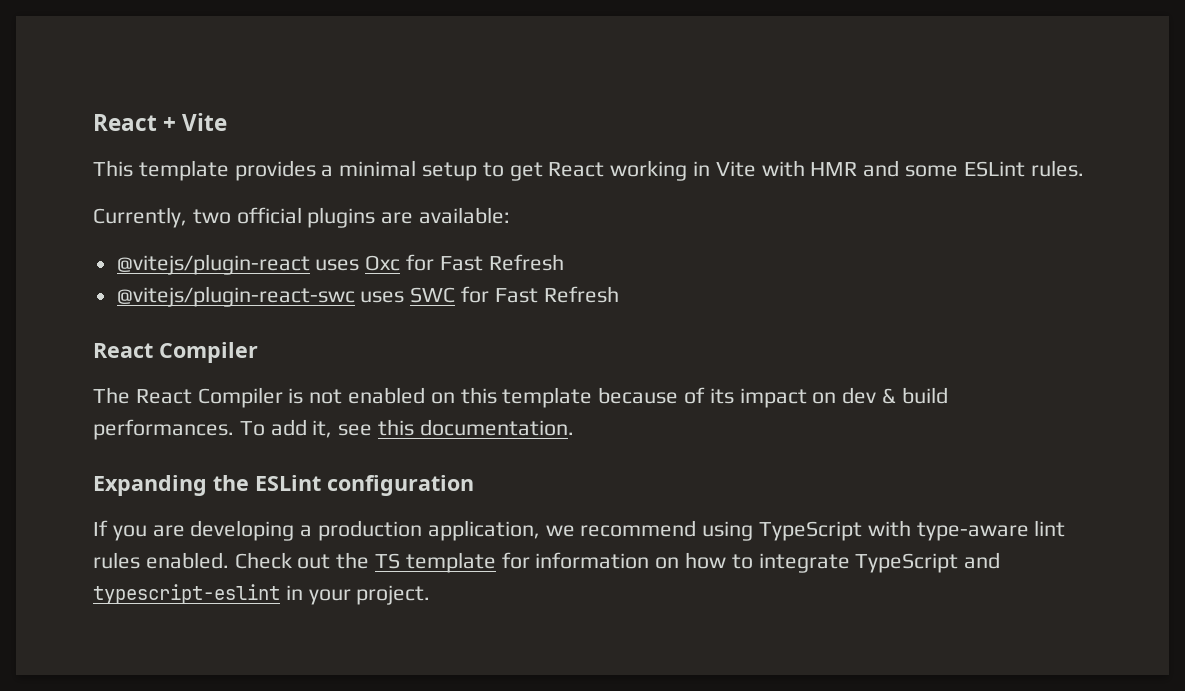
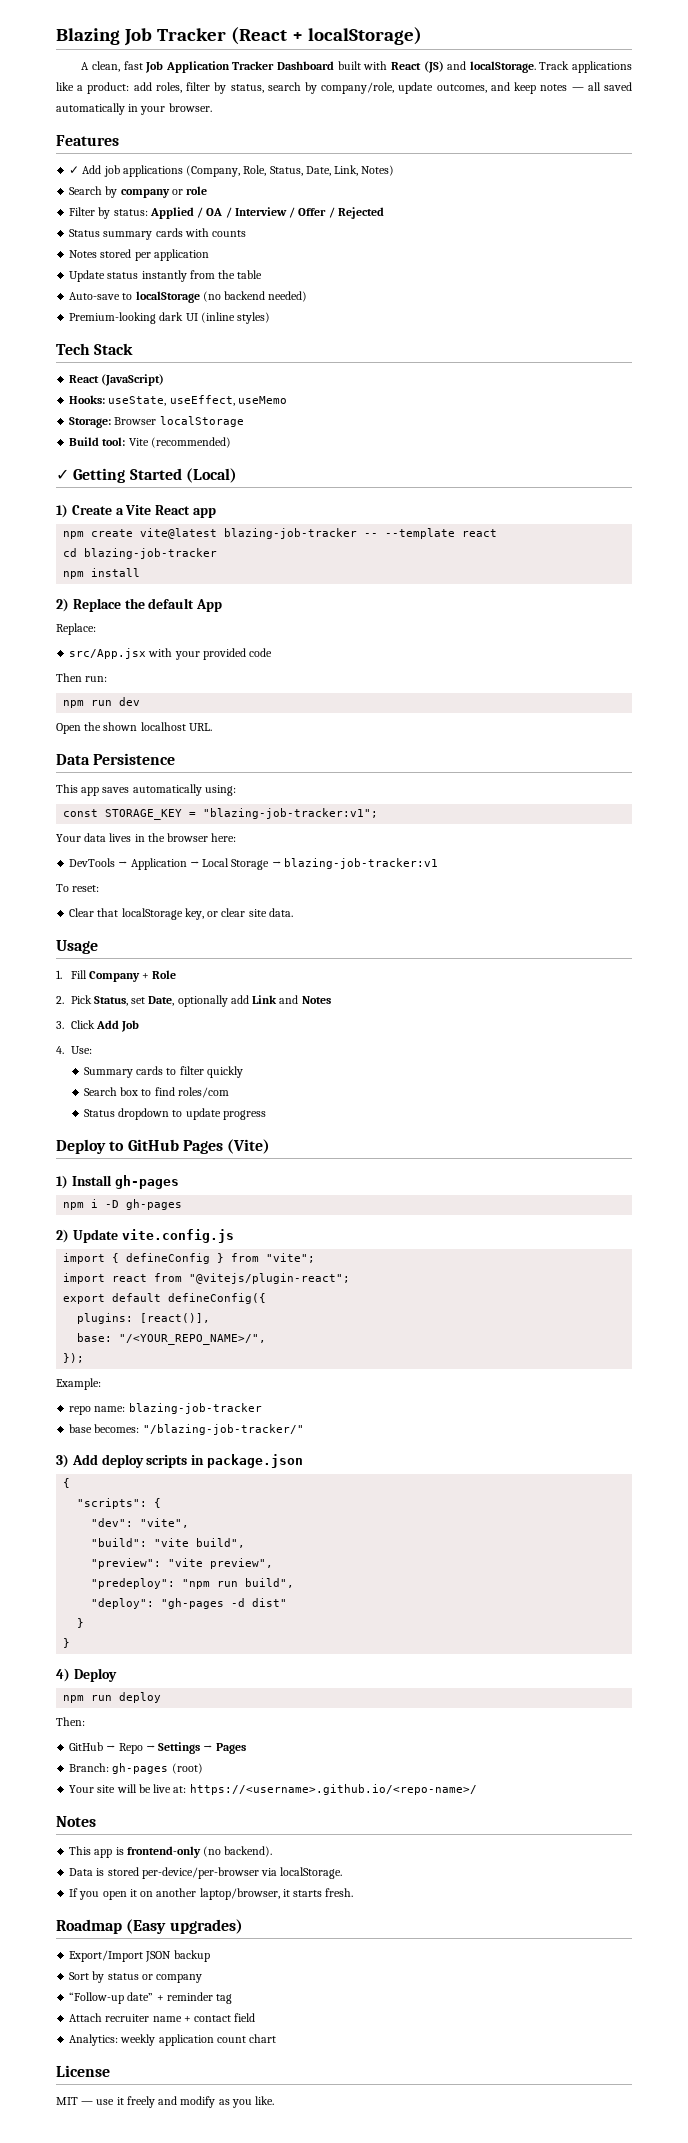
[93,113,228,131] [93,160,1084,181] [93,207,511,228] [116,254,564,275] [116,286,619,307] [93,342,258,363] [93,387,948,408] [93,419,574,440] [93,475,474,496] [93,520,1066,541] [93,552,1001,573] [93,584,431,605] React + Vite // This template provides a minimal setup to get React working in Vite with HMR and some ESLint rules. // Currently, two official plugins are available: // @vitejs/plugin-react uses Oxc for Fast Refresh // @vitejs/plugin-react-swc uses SWC for Fast Refresh // React Compiler // The React Compiler is not enabled on this template because of its impact on dev & build performances. To add it, see this documentation. // Expanding the ESLint configuration // If you are developing a production application, we recommend using TypeScript with type-aware lint rules enabled. Check out the TS template for information on how to integrate TypeScript and typescript-eslint in your project. -> [56,27,422,46] [81,61,632,73] [56,82,632,94] [56,103,212,115] [56,135,119,146] [69,165,395,177] [69,186,208,198] [69,207,384,219] [69,228,247,240] [69,249,209,261] [69,270,263,282] [69,291,308,303] [69,312,271,324] [56,343,134,355] [69,374,165,386] [69,395,287,406] [69,416,244,428] [69,437,231,448] [56,468,237,483] [56,504,216,518] [63,528,498,539] [63,548,218,559] [63,568,141,579] [56,598,223,612] [56,623,96,635] [69,648,273,660] [56,673,108,682] [63,697,141,708] [56,722,212,734] [56,753,176,765] [56,784,236,796] [63,808,379,820] [56,833,237,842] [69,858,438,870] [56,884,100,892] [69,908,293,920] [56,940,98,954] [56,970,177,982] [56,995,331,1007] [56,1020,140,1032] [56,1046,92,1054] [83,1066,243,1078] [83,1087,229,1098] [83,1108,266,1120] [56,1139,271,1154] [56,1175,179,1189] [63,1199,183,1210] [56,1229,234,1243] [63,1253,316,1264] [63,1273,351,1284] [63,1293,267,1304] [77,1313,211,1324] [77,1333,267,1345] [63,1353,85,1363] [56,1378,101,1390] [69,1403,262,1415] [69,1424,304,1435] [56,1454,303,1468] [63,1478,71,1488] [77,1498,162,1509] [91,1518,190,1528] [91,1538,246,1548] [91,1558,274,1569] [91,1578,295,1589] [91,1598,288,1609] [77,1618,85,1628] [63,1638,71,1648] [56,1668,117,1682] [63,1692,162,1703] [56,1717,85,1726] [69,1742,246,1754] [69,1763,203,1774] [69,1784,477,1795] [56,1816,96,1827] [69,1846,273,1858] [69,1867,343,1879] [69,1888,354,1900] [56,1919,243,1934] [69,1950,210,1962] [69,1971,203,1983] [69,1992,233,2004] [69,2013,256,2022] [69,2034,277,2046] [56,2065,110,2077] [56,2096,275,2108] Blazing Job Tracker (React + localStorage) // A clean, fast Job Application Tracker Dashboard built with React (JS) and localStorage. Track applications like a product: add roles, filter by status, search by company/role, update outcomes, and keep notes — all saved automatically in your browser. // Features // ✓ Add job applications (Company, Role, Status, Date, Link, Notes) // Search by company or role // Filter by status: Applied / OA / Interview / Offer / Rejected // Status summary cards with counts // Notes stored per application // Update status instantly from the table // Auto-save to localStorage (no backend needed) // Premium-looking dark UI (inline styles) // Tech Stack // React (JavaScript) // Hooks: useState, useEffect, useMemo // Storage: Browser localStorage // Build tool: Vite (recommended) // ✓ Getting Started (Local) // 1) Create a Vite React app // npm create vite@latest blazing-job-tracker -- --template react // cd blazing-job-tracker // npm install // 2) Replace the default App // Replace: // src/App.jsx with your provided code // Then run: // npm run dev // Open the shown localhost URL. // Data Persistence // This app saves automatically using: // const STORAGE_KEY = "blazing-job-tracker:v1"; // Your data lives in the browser here: // DevTools → Application → Local Storage → blazing-job-tracker:v1 // To reset: // Clear that localStorage key, or clear site data. // Usage // 1. Fill Company + Role // 2. Pick Status, set Date, optionally add Link and Notes // 3. Click Add Job // 4. Use: // Summary cards to filter quickly // Search box to find roles/com // Status dropdown to update progress // Deploy to GitHub Pages (Vite) // 1) Install gh-pages // npm i -D gh-pages // 2) Update vite.config.js // import { defineConfig } from "vite"; // import react from "@vitejs/plugin-react"; // export default defineConfig({ // plugins: [react()], // base: "/<YOUR_REPO_NAME>/", // }); // Example: // repo name: blazing-job-tracker // base becomes: "/blazing-job-tracker/" // 3) Add deploy scripts in package.json // { // "scripts": { // "dev": "vite", // "build": "vite build", // "preview": "vite preview", // "predeploy": "npm run build", // "deploy": "gh-pages -d dist" // } // } // 4) Deploy // npm run deploy // Then: // GitHub → Repo → Settings → Pages // Branch: gh-pages (root) // Your site will be live at: https://<username>.github.io/<repo-name>/ // Notes // This app is frontend-only (no backend). // Data is stored per-device/per-browser via localStorage. // If you open it on another laptop/browser, it starts fresh. // Roadmap (Easy upgrades) // Export/Import JSON backup // Sort by status or company // “Follow-up date” + reminder tag // Attach recruiter name + contact field // Analytics: weekly application count chart // License // MIT — use it freely and modify as you like.

